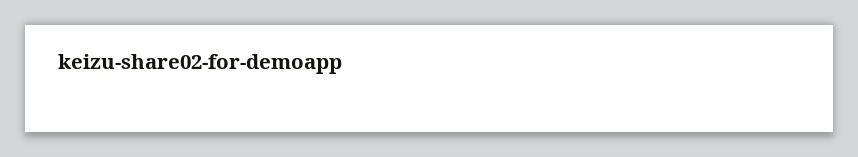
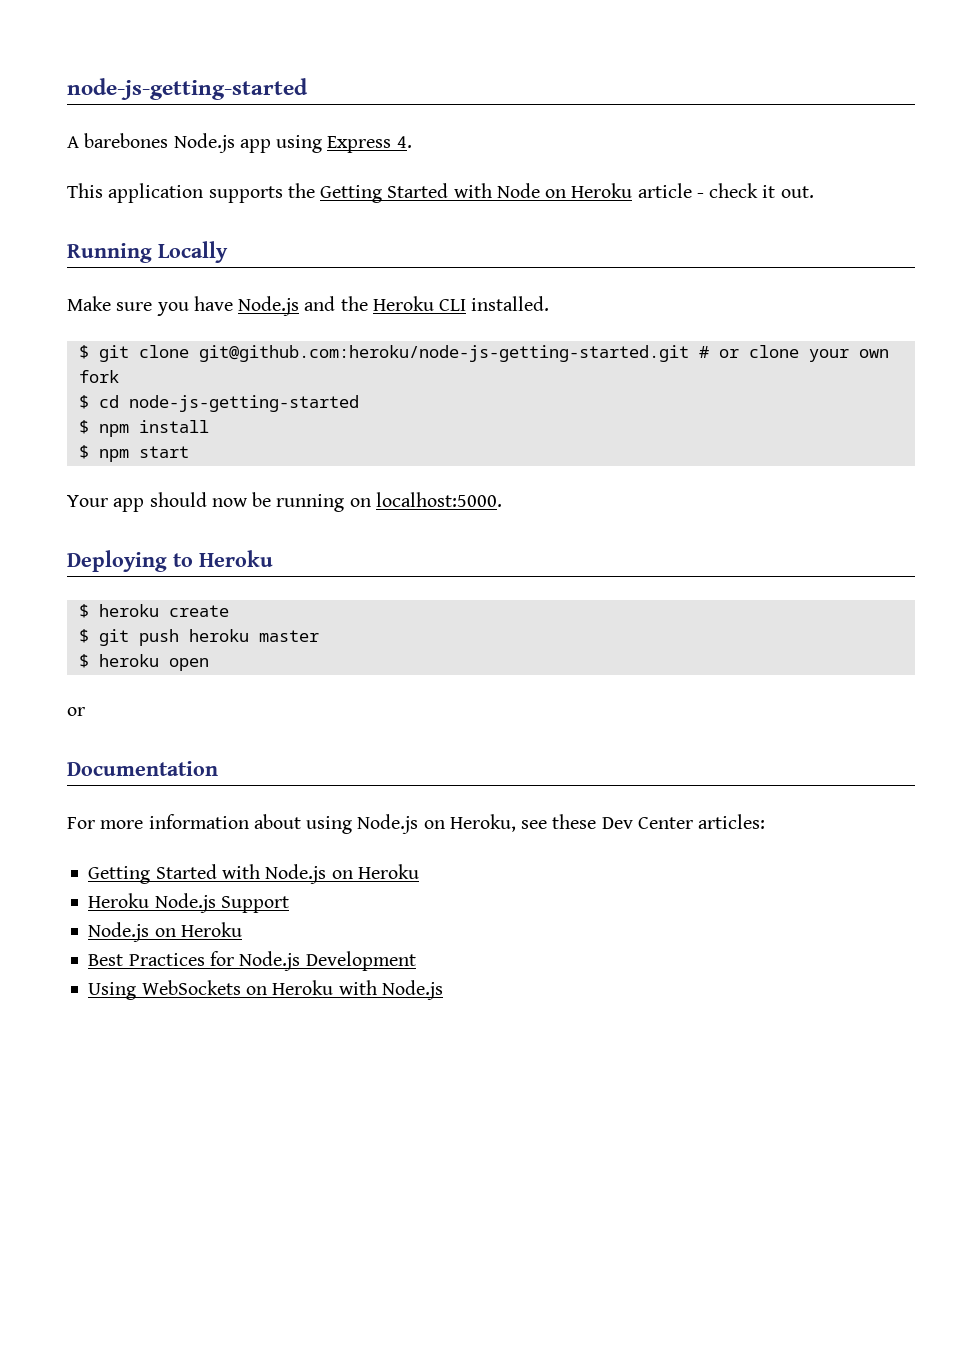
[58,54,342,74] keizu-share02-for-demoapp -> [67,78,308,100] [67,133,412,153] [67,183,814,203] [67,241,228,263] [67,296,550,316] [78,345,889,362] [78,370,119,383] [78,395,359,412] [78,420,209,437] [78,445,189,462] [67,492,502,512] [67,550,273,572] [78,604,229,618] [78,629,319,646] [78,654,209,671] [67,707,85,716] [67,761,218,776] [67,814,766,834] [88,864,419,884] [88,893,289,913] [88,922,242,942] [88,951,416,971] [88,980,443,1000] node-js-getting-started // A barebones Node.js app using Express 4. // This application supports the Getting Started with Node on Heroku article - check it out. // Running Locally // Make sure you have Node.js and the Heroku CLI installed. // $ git clone git@github.com:heroku/node-js-getting-started.git # or clone your own fork // $ cd node-js-getting-started // $ npm install // $ npm start // Your app should now be running on localhost:5000. // Deploying to Heroku // $ heroku create // $ git push heroku master // $ heroku open // or // Documentation // For more information about using Node.js on Heroku, see these Dev Center articles: // Getting Started with Node.js on Heroku // Heroku Node.js Support // Node.js on Heroku // Best Practices for Node.js Development // Using WebSockets on Heroku with Node.js

